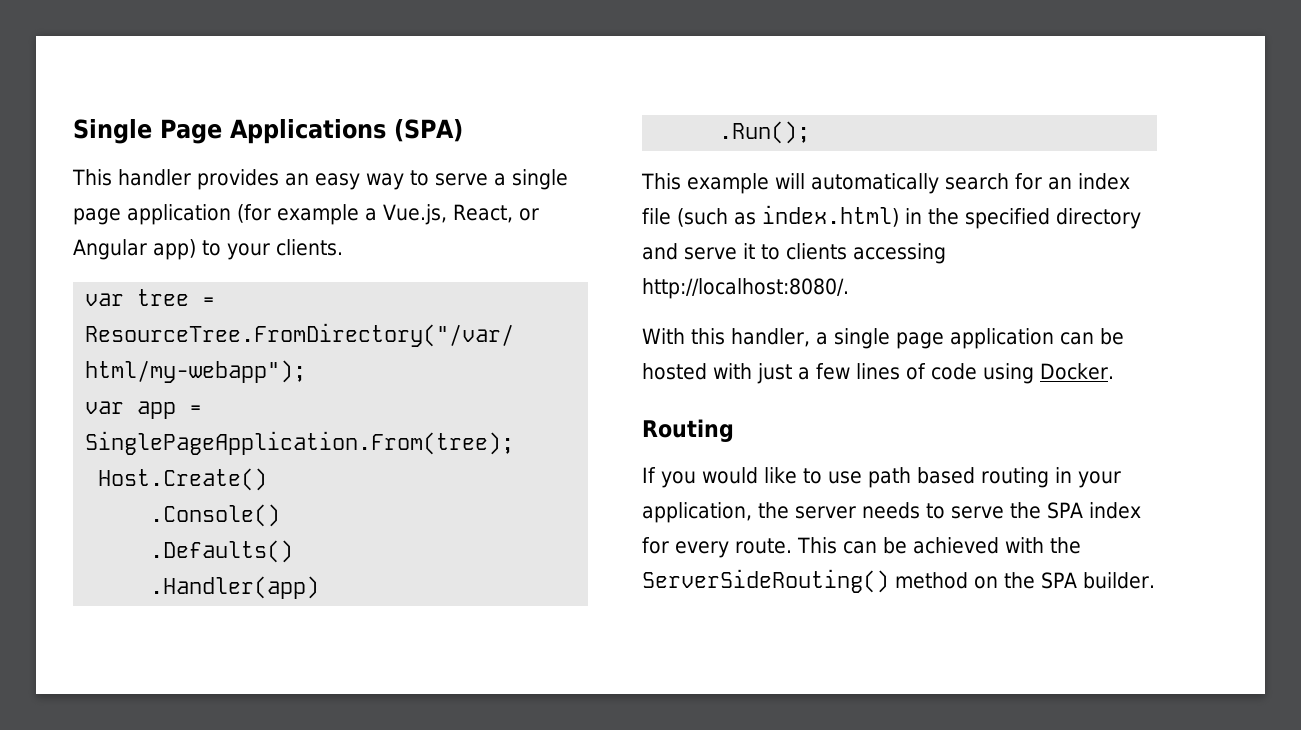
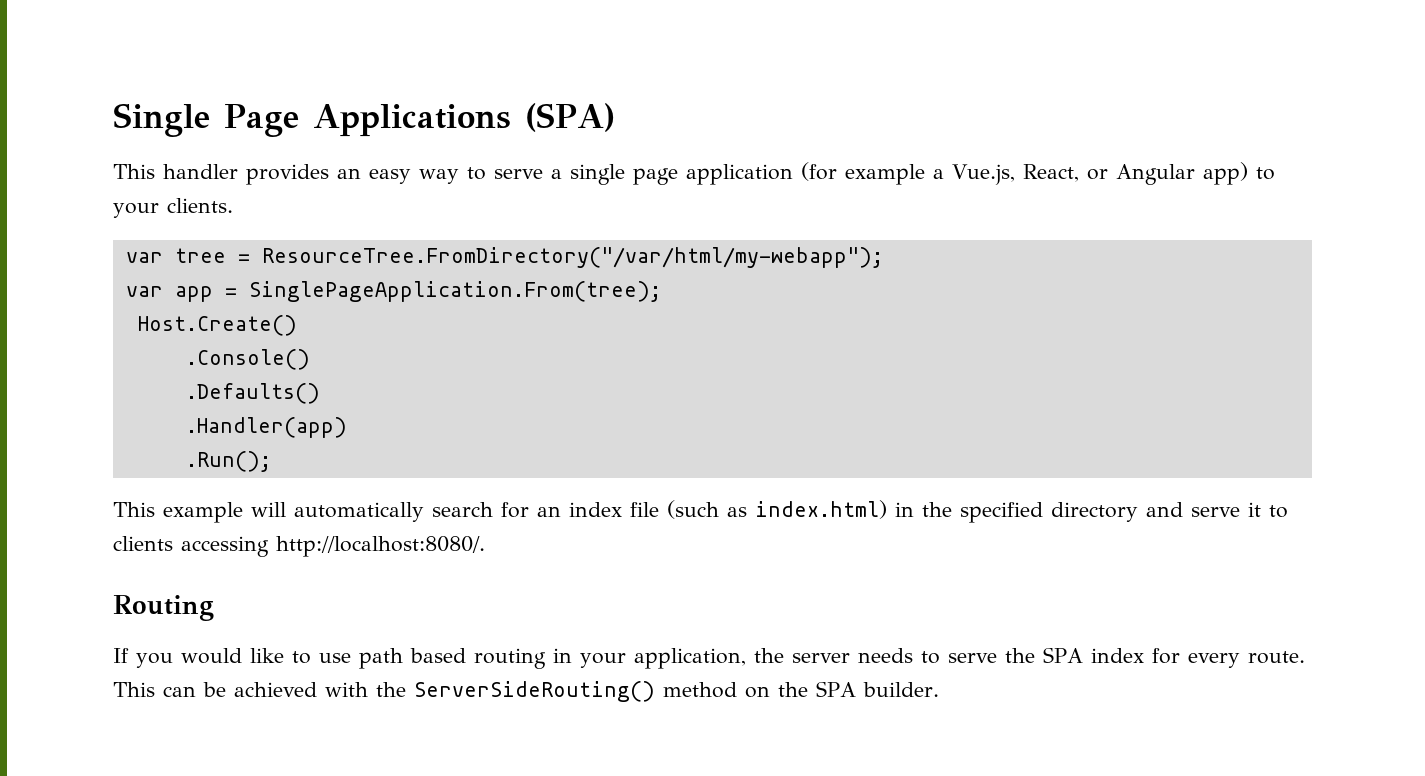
[642,328,1124,349] [642,363,1114,384] // With this handler, a single page application can be hosted with just a few lines of code using Docker. -> (485, 546) none

